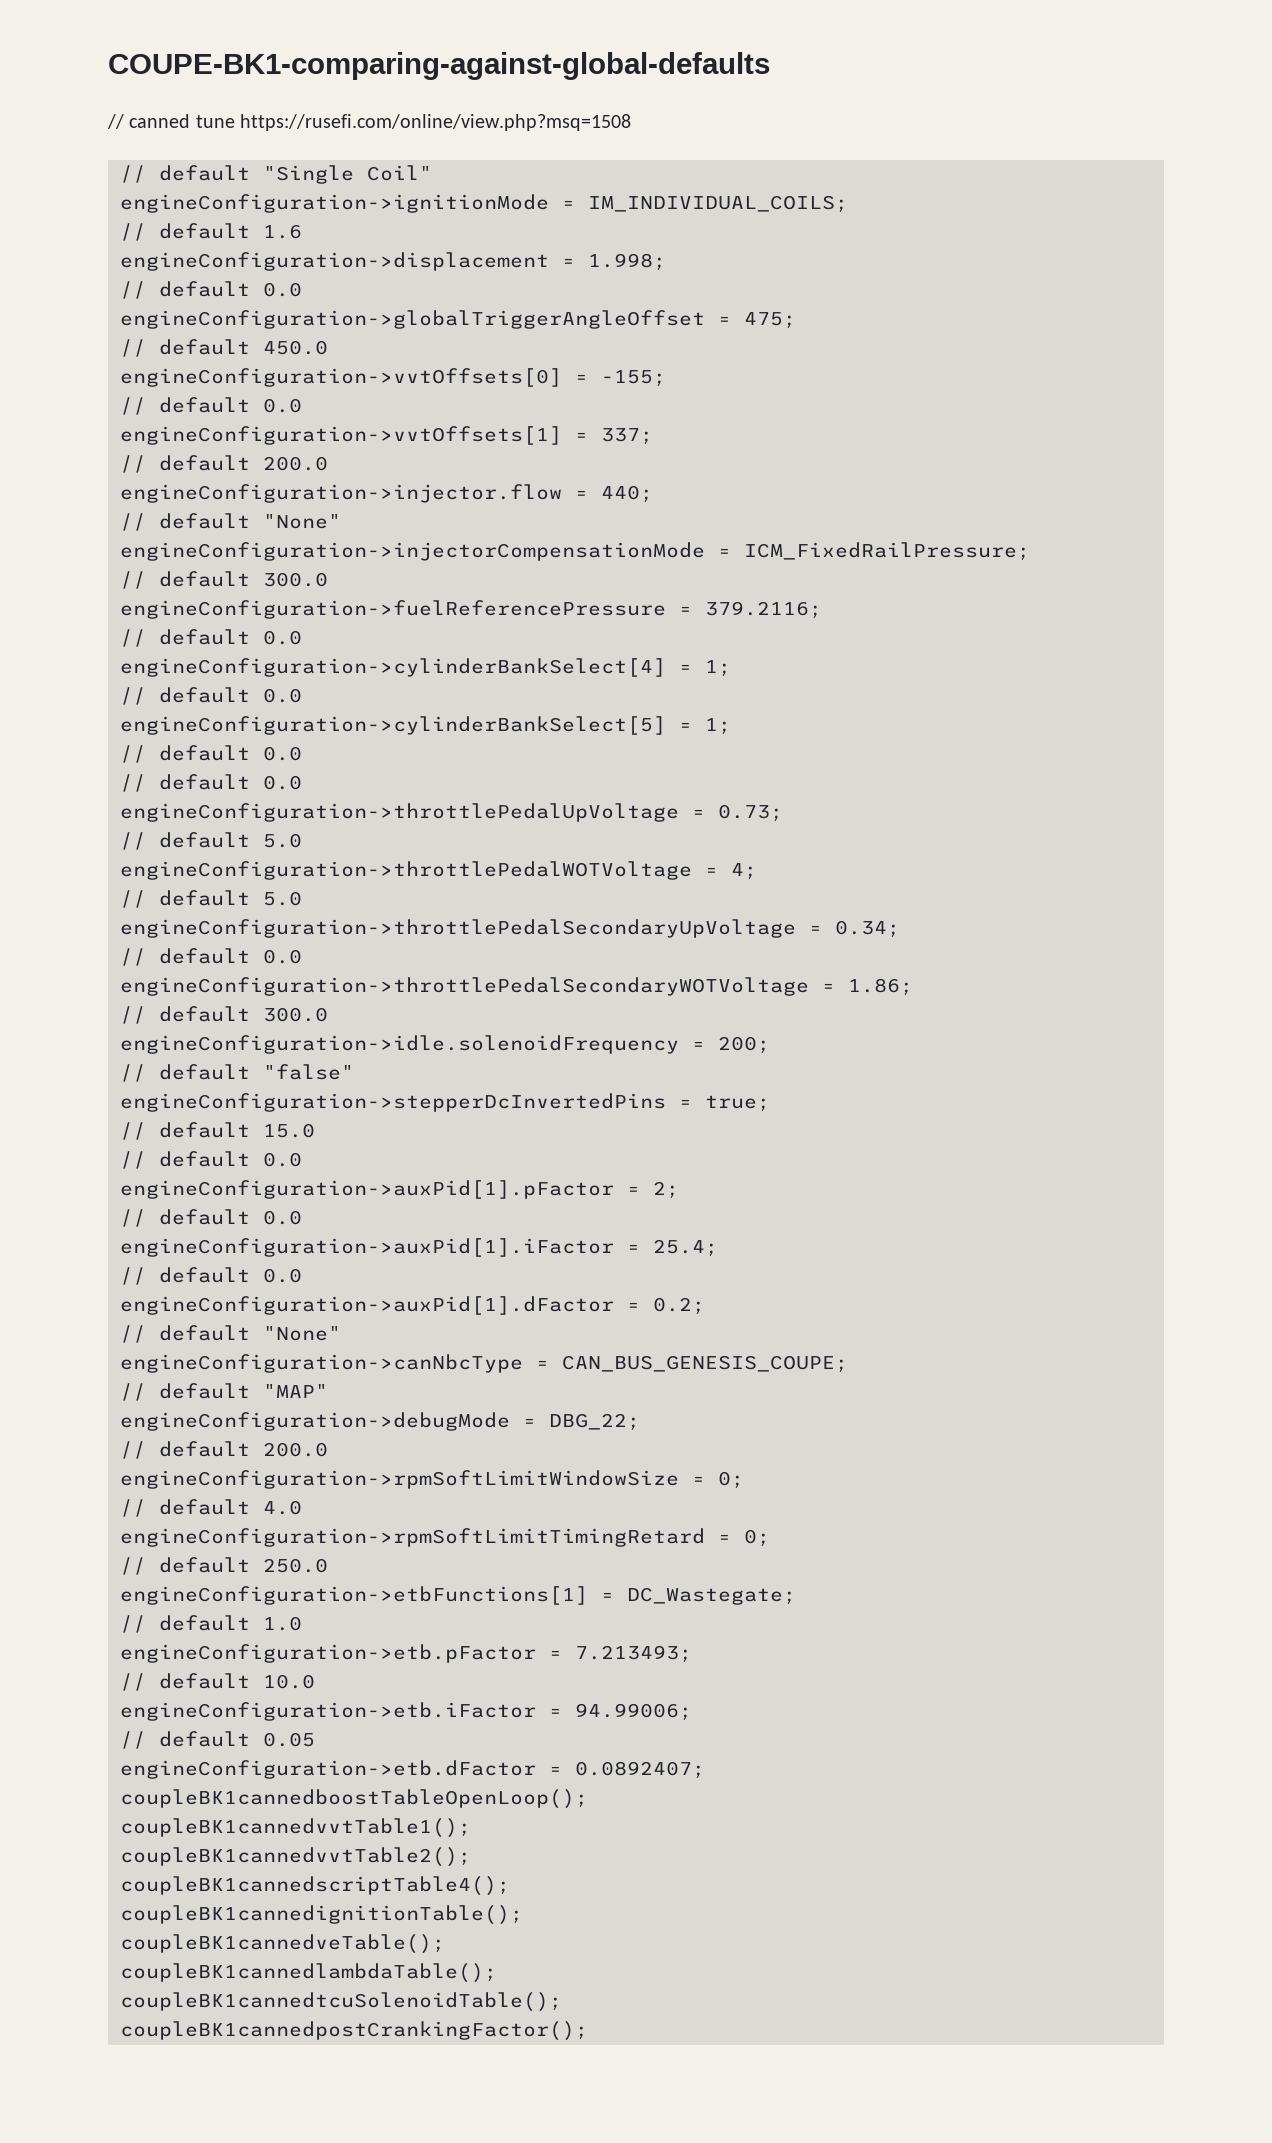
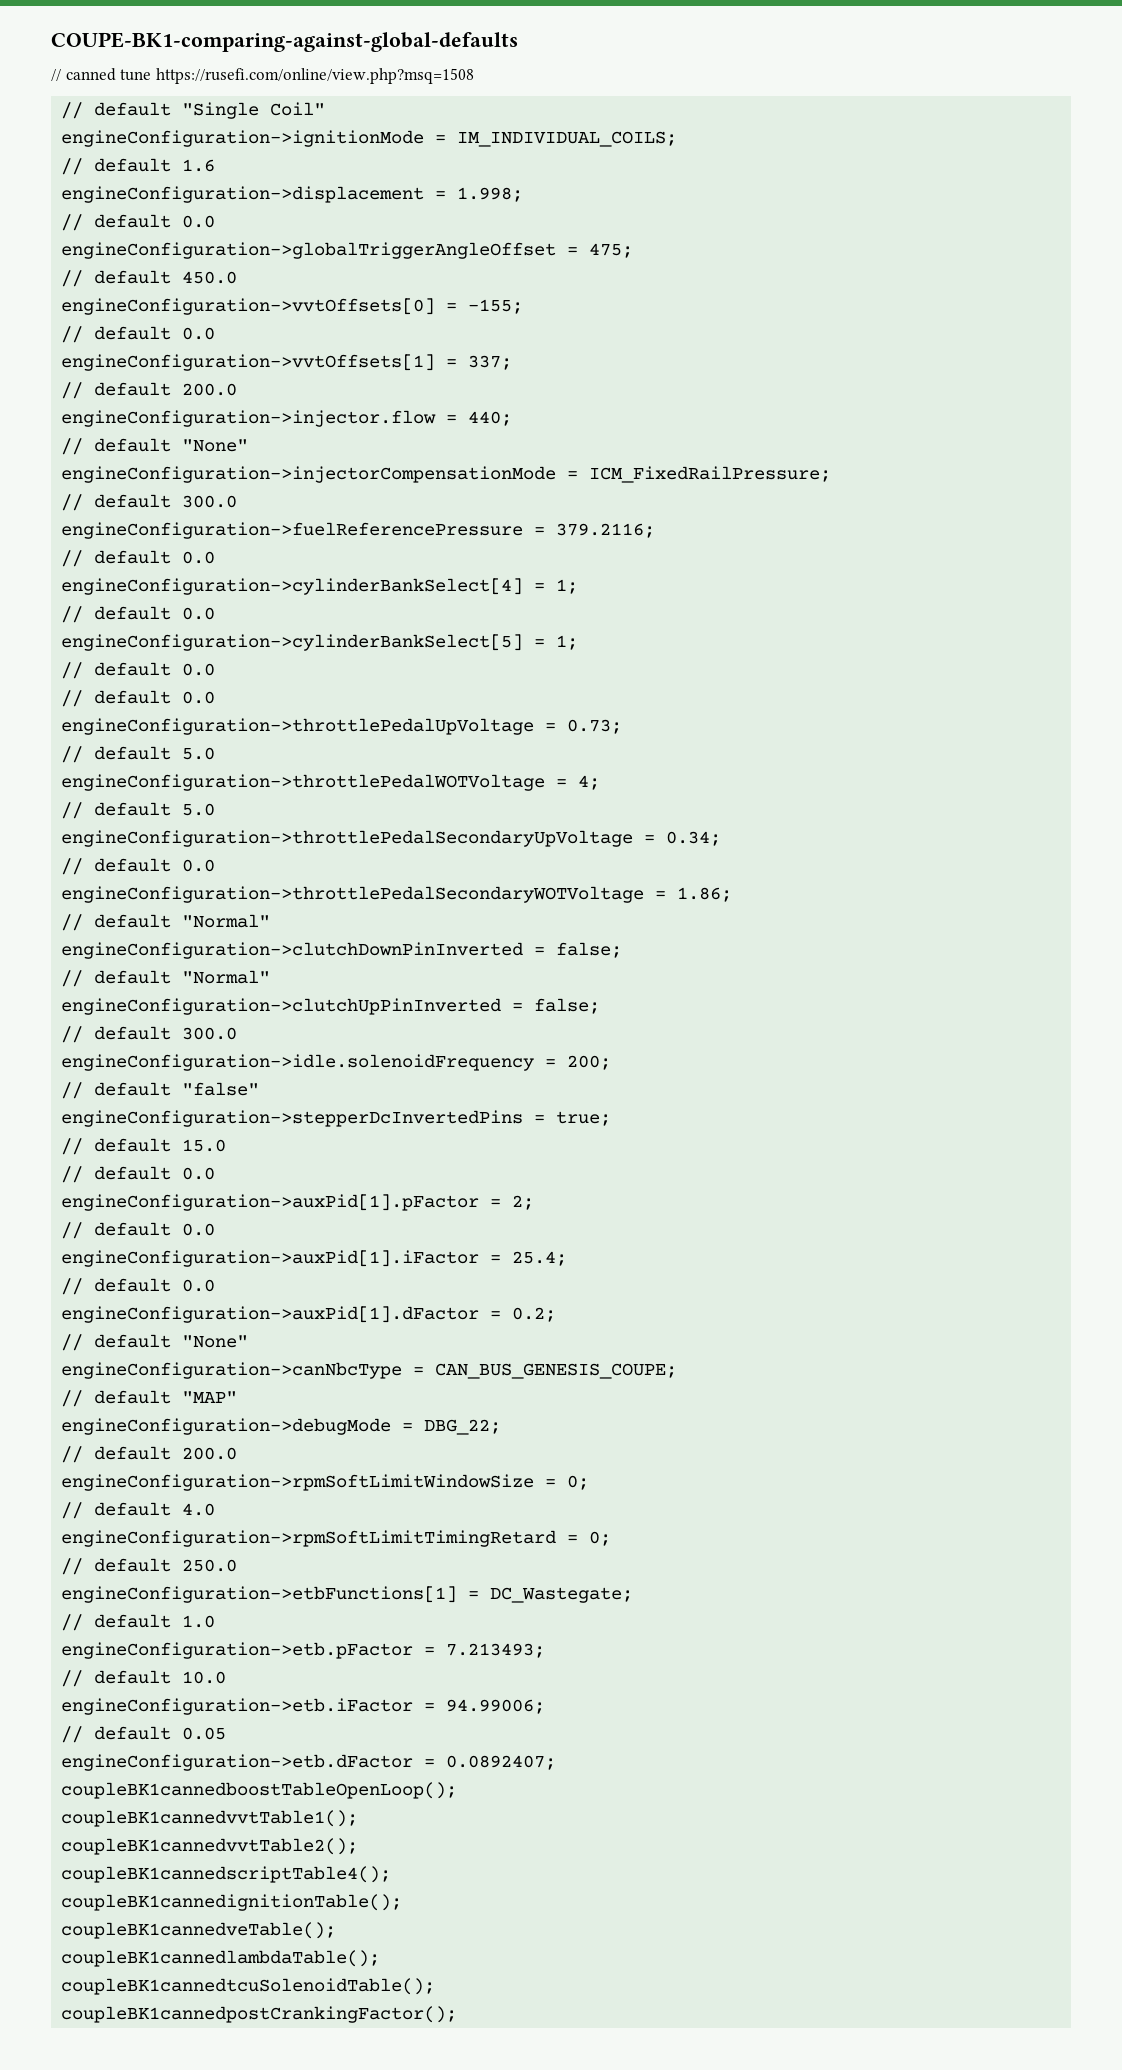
(913, 987) none -> [61,914,271,931] [61,942,623,959] [61,970,271,987] [61,998,601,1015] // // default "Normal" // engineConfiguration->clutchDownPinInverted = false; // // default "Normal" // engineConfiguration->clutchUpPinInverted = false;

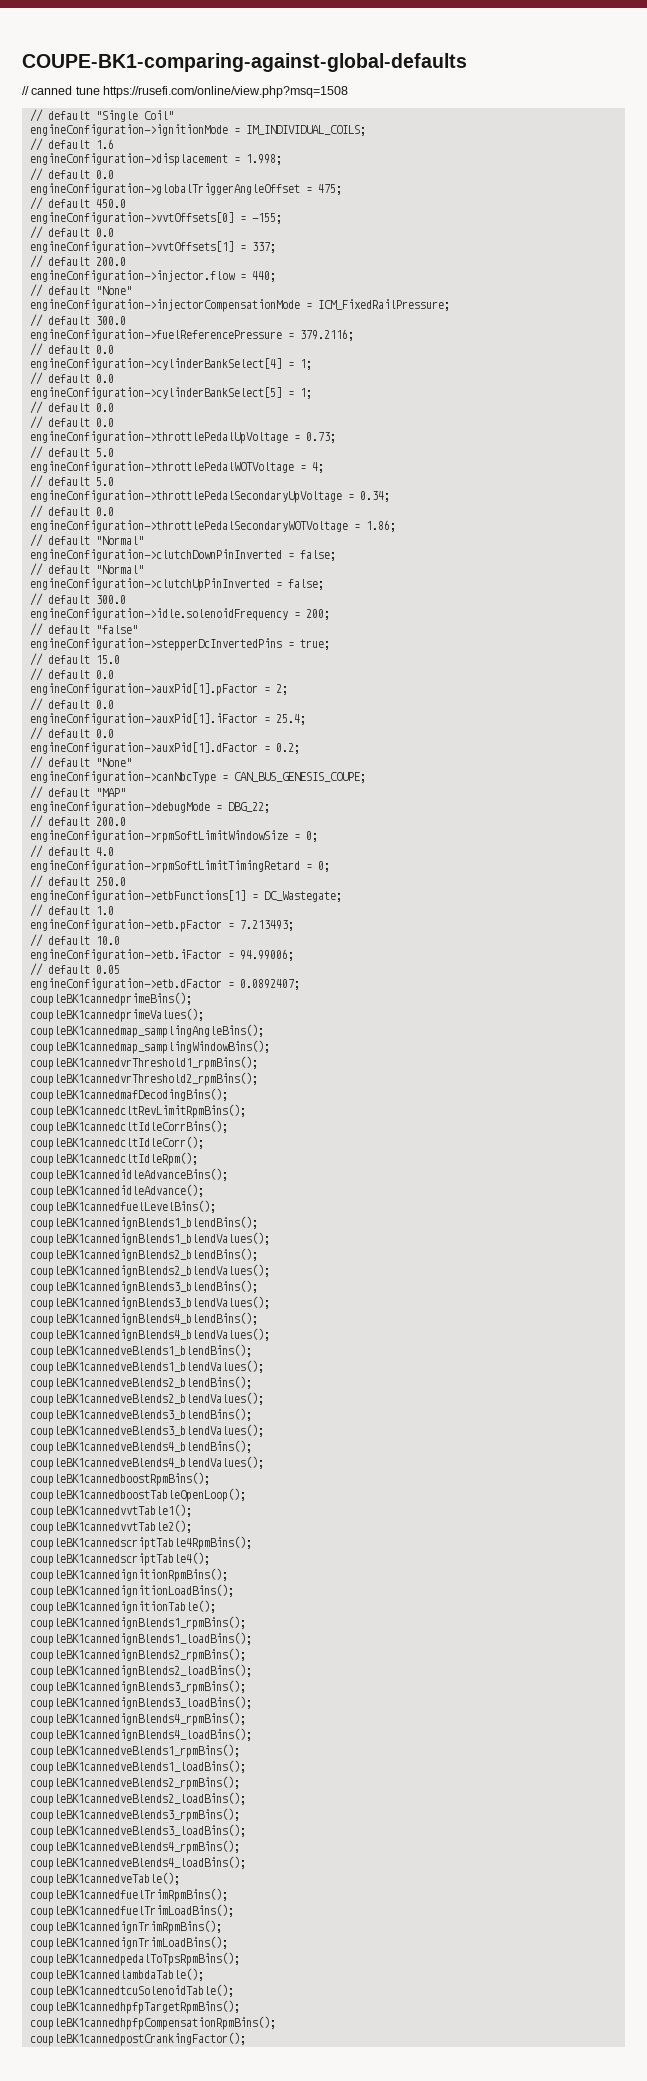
(557, 1762) none -> [29,992,192,1006] [29,1008,204,1022] [29,1024,264,1038] [29,1040,270,1054] [29,1056,258,1070] [29,1072,258,1086] [29,1088,228,1102] [29,1104,246,1118] [29,1120,228,1134] [29,1136,204,1150] [29,1152,198,1166] [29,1168,228,1182] [29,1184,204,1198] [29,1200,216,1214] [29,1216,258,1230] [29,1232,270,1246] [29,1248,258,1262] [29,1264,270,1278] [29,1280,258,1294] [29,1296,270,1310] [29,1312,258,1326] [29,1328,270,1342] [29,1344,252,1358] [29,1360,264,1374] [29,1376,252,1390] [29,1392,264,1406] [29,1408,252,1422] [29,1424,264,1438] [29,1440,252,1454] [29,1456,264,1470] [29,1472,210,1486] // coupleBK1cannedprimeBins(); // coupleBK1cannedprimeValues(); // coupleBK1cannedmap_samplingAngleBins(); // coupleBK1cannedmap_samplingWindowBins(); // coupleBK1cannedvrThreshold1_rpmBins(); // coupleBK1cannedvrThreshold2_rpmBins(); // coupleBK1cannedmafDecodingBins(); // coupleBK1cannedcltRevLimitRpmBins(); // coupleBK1cannedcltIdleCorrBins(); // coupleBK1cannedcltIdleCorr(); // coupleBK1cannedcltIdleRpm(); // coupleBK1cannedidleAdvanceBins(); // coupleBK1cannedidleAdvance(); // coupleBK1cannedfuelLevelBins(); // coupleBK1cannedignBlends1_blendBins(); // coupleBK1cannedignBlends1_blendValues(); // coupleBK1cannedignBlends2_blendBins(); // coupleBK1cannedignBlends2_blendValues(); // coupleBK1cannedignBlends3_blendBins(); // coupleBK1cannedignBlends3_blendValues(); // coupleBK1cannedignBlends4_blendBins(); // coupleBK1cannedignBlends4_blendValues(); // coupleBK1cannedveBlends1_blendBins(); // coupleBK1cannedveBlends1_blendValues(); // coupleBK1cannedveBlends2_blendBins(); // coupleBK1cannedveBlends2_blendValues(); // coupleBK1cannedveBlends3_blendBins(); // coupleBK1cannedveBlends3_blendValues(); // coupleBK1cannedveBlends4_blendBins(); // coupleBK1cannedveBlends4_blendValues(); // coupleBK1cannedboostRpmBins();
(359, 1846) none -> [29,1536,252,1550] // coupleBK1cannedscriptTable4RpmBins();
(392, 1874) none -> [29,1568,228,1582] [29,1584,234,1598] // coupleBK1cannedignitionRpmBins(); // coupleBK1cannedignitionLoadBins();
[61,1922,337,1939] coupleBK1cannedveTable(); -> [29,1616,246,1630] [29,1632,252,1646] [29,1648,246,1662] [29,1664,252,1678] [29,1680,246,1694] [29,1696,252,1710] [29,1712,246,1726] [29,1728,252,1742] [29,1744,240,1758] [29,1760,246,1774] [29,1776,240,1790] [29,1792,246,1806] [29,1808,240,1822] [29,1824,246,1838] [29,1840,240,1854] [29,1856,246,1870] [29,1872,180,1886] [29,1888,228,1902] [29,1904,234,1918] [29,1920,222,1934] [29,1936,228,1950] [29,1952,240,1966] coupleBK1cannedignBlends1_rpmBins(); // coupleBK1cannedignBlends1_loadBins(); // coupleBK1cannedignBlends2_rpmBins(); // coupleBK1cannedignBlends2_loadBins(); // coupleBK1cannedignBlends3_rpmBins(); // coupleBK1cannedignBlends3_loadBins(); // coupleBK1cannedignBlends4_rpmBins(); // coupleBK1cannedignBlends4_loadBins(); // coupleBK1cannedveBlends1_rpmBins(); // coupleBK1cannedveBlends1_loadBins(); // coupleBK1cannedveBlends2_rpmBins(); // coupleBK1cannedveBlends2_loadBins(); // coupleBK1cannedveBlends3_rpmBins(); // coupleBK1cannedveBlends3_loadBins(); // coupleBK1cannedveBlends4_rpmBins(); // coupleBK1cannedveBlends4_loadBins(); // coupleBK1cannedveTable(); // coupleBK1cannedfuelTrimRpmBins(); // coupleBK1cannedfuelTrimLoadBins(); // coupleBK1cannedignTrimRpmBins(); // coupleBK1cannedignTrimLoadBins(); // coupleBK1cannedpedalToTpsRpmBins();
(436, 1986) none -> [29,2000,240,2014] [29,2016,276,2030] // coupleBK1cannedhpfpTargetRpmBins(); // coupleBK1cannedhpfpCompensationRpmBins();

